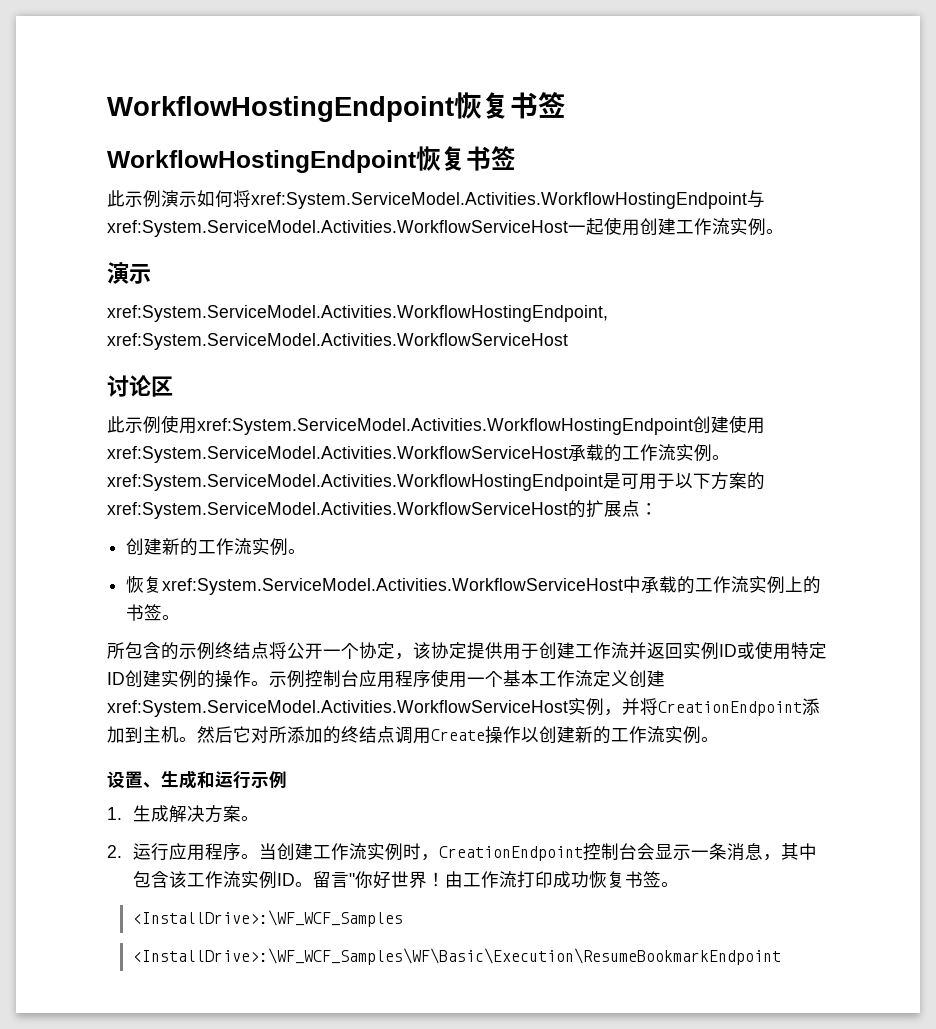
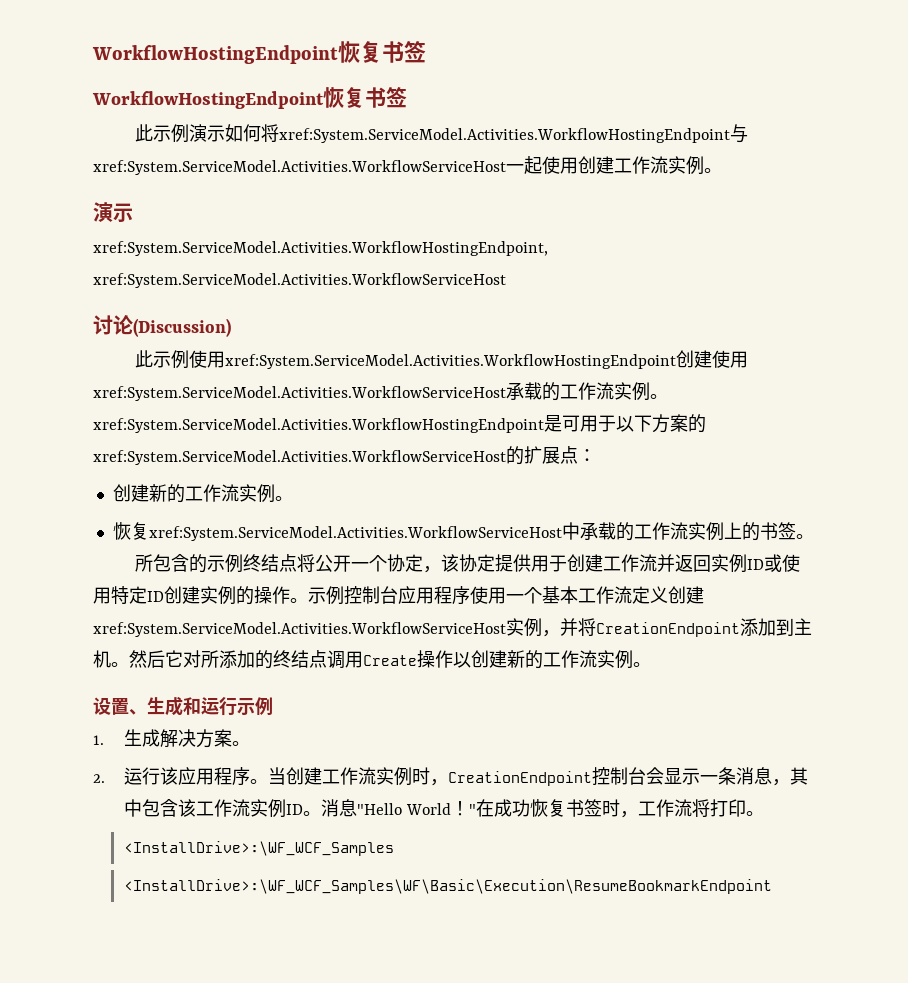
[151,376,173,397] 区 -> [133,318,231,337] (Discussion)
(169, 852) none -> [160,767,179,785] 该
[312,871,661,889] 留言"你好世界！由工作流打印成功恢复书签 -> [321,799,746,818] 消息"Hello World！"在成功恢复书签时，工作流将打印

